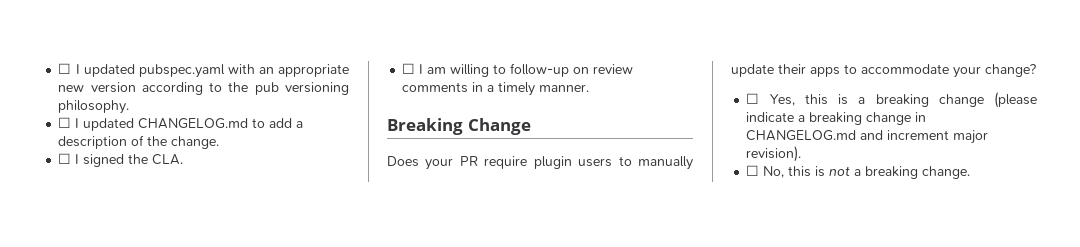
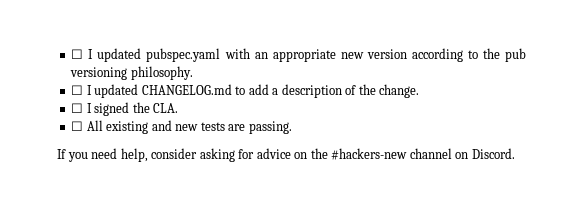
[419,63,634,77] [402,82,590,96] [387,118,531,135] [387,156,693,170] [731,64,1036,78] [746,92,1037,108] [746,112,927,125] [746,130,989,144] [746,146,802,162] [746,165,971,179] I am willing to follow-up on review comments in a timely manner. // Breaking Change // Does your PR require plugin users to manually update their apps to accommodate your change? // ☐ Yes, this is a breaking change (please indicate a breaking change in CHANGELOG.md and increment major revision). // ☐ No, this is not a breaking change. -> [86,120,292,134] [57,148,515,162] All existing and new tests are passing. // If you need help, consider asking for advice on the #hackers-new channel on Discord.

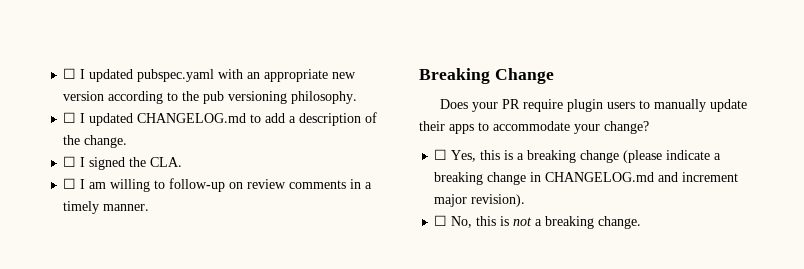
[86,120,292,134] [57,148,515,162] All existing and new tests are passing. // If you need help, consider asking for advice on the #hackers-new channel on Discord. -> [80,178,373,192] [63,201,150,214] [419,68,554,84] [440,99,748,112] [419,121,649,134] [434,149,722,163] [434,172,739,185] [434,194,526,207] [434,215,642,229] I am willing to follow-up on review comments in a timely manner. // Breaking Change // Does your PR require plugin users to manually update their apps to accommodate your change? // ☐ Yes, this is a breaking change (please indicate a breaking change in CHANGELOG.md and increment major revision). // ☐ No, this is not a breaking change.

